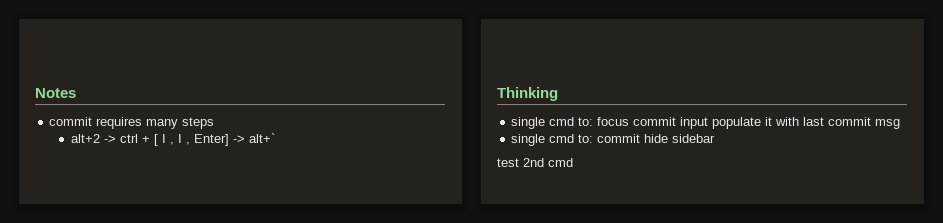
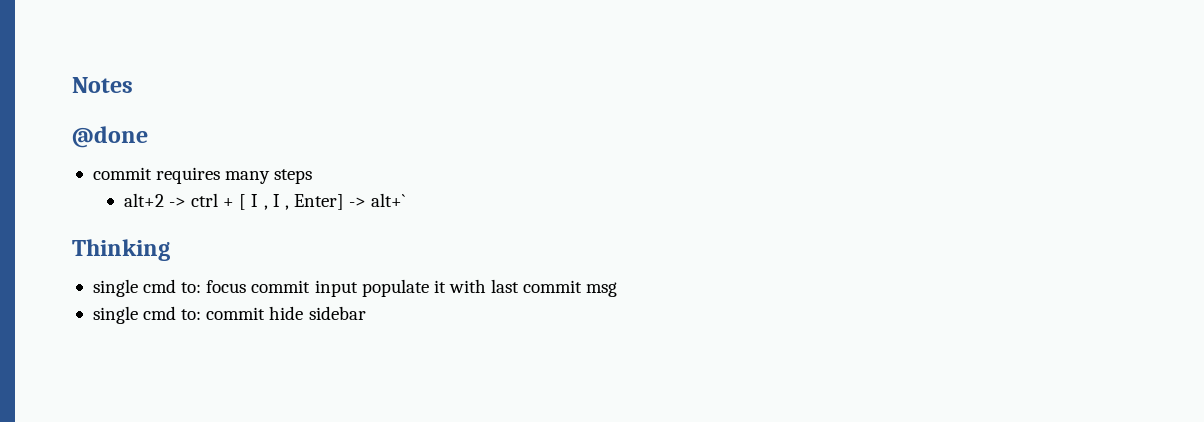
(76, 93) none -> [72,126,148,148] // @done
[497,158,573,167] // test 2nd cmd -> (366, 313) none

